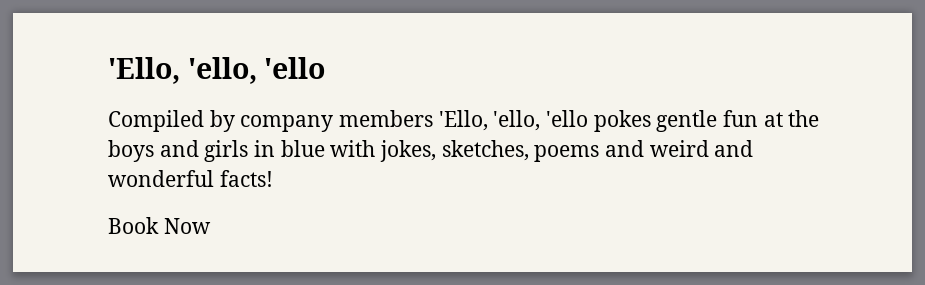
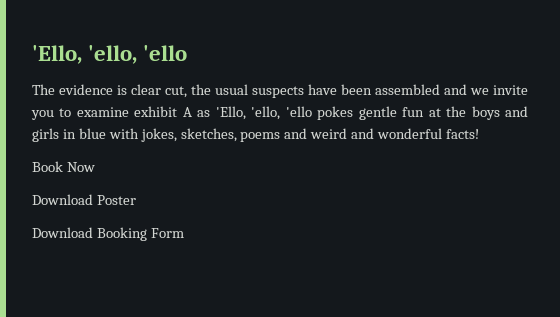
[108,110,434,132] Compiled by company members -> [32,84,528,98] [31,106,211,120] The evidence is clear cut, the usual suspects have been assembled and we invite you to examine exhibit A as
(211, 226) none -> [32,194,136,205] [32,227,184,241] // Download Poster // Download Booking Form

